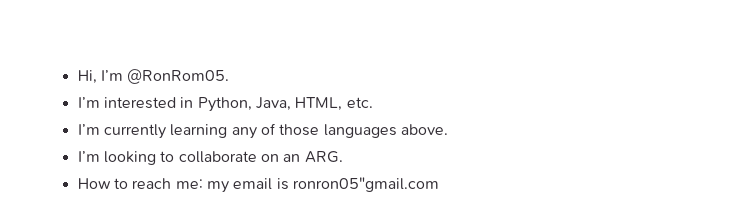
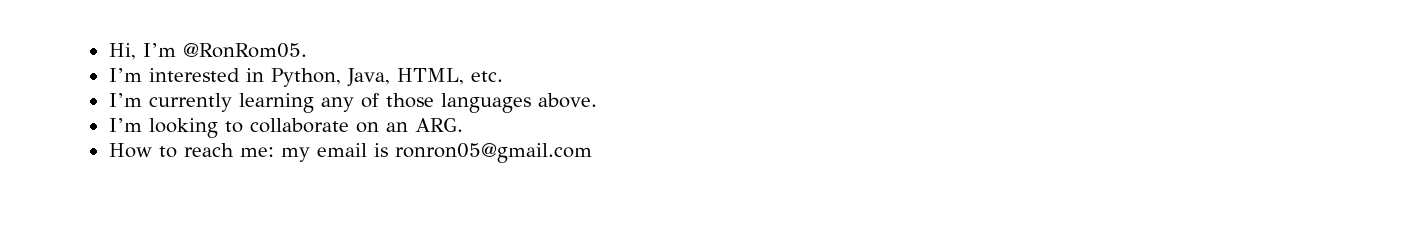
[292,177,439,192] ronron05"gmail.com -> [394,143,592,163] ronron05@gmail.com

